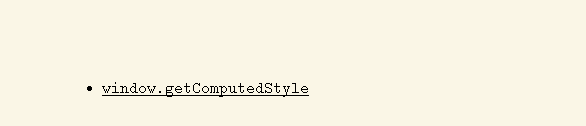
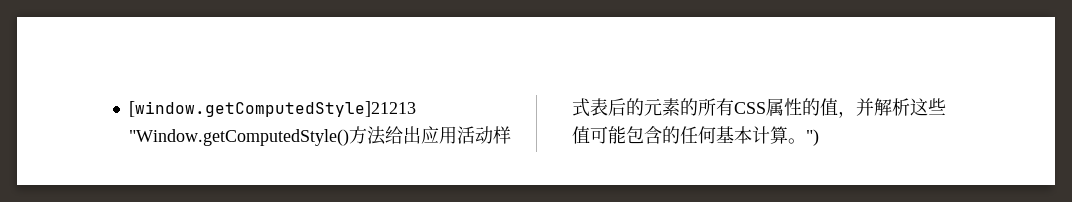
[101,81,309,97] window.getComputedStyle -> [128,101,416,117] [128,126,511,146] [571,98,946,118] [571,126,819,146] [window.getComputedStyle]21213 "Window.getComputedStyle()方法给出应用活动样式表后的元素的所有CSS属性的值，并解析这些值可能包含的任何基本计算。")

